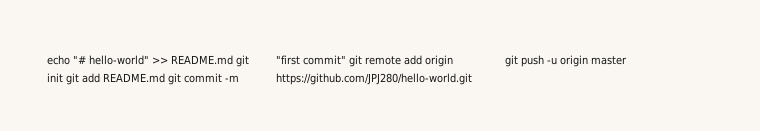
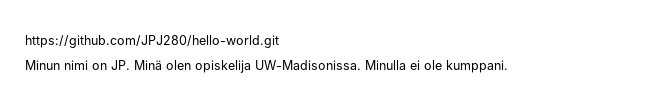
[47,55,249,67] [47,73,239,85] [276,55,453,67] [276,73,472,85] [505,55,627,67] echo "# hello-world" >> README.md git init git add README.md git commit -m "first commit" git remote add origin https://github.com/JPJ280/hello-world.git git push -u origin master -> [25,35,279,48] [25,60,508,73] https://github.com/JPJ280/hello-world.git // Minun nimi on JP. Minä olen opiskelija UW-Madisonissa. Minulla ei ole kumppani.

